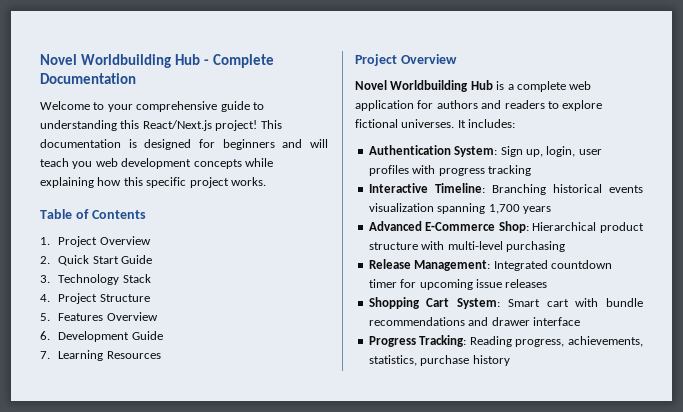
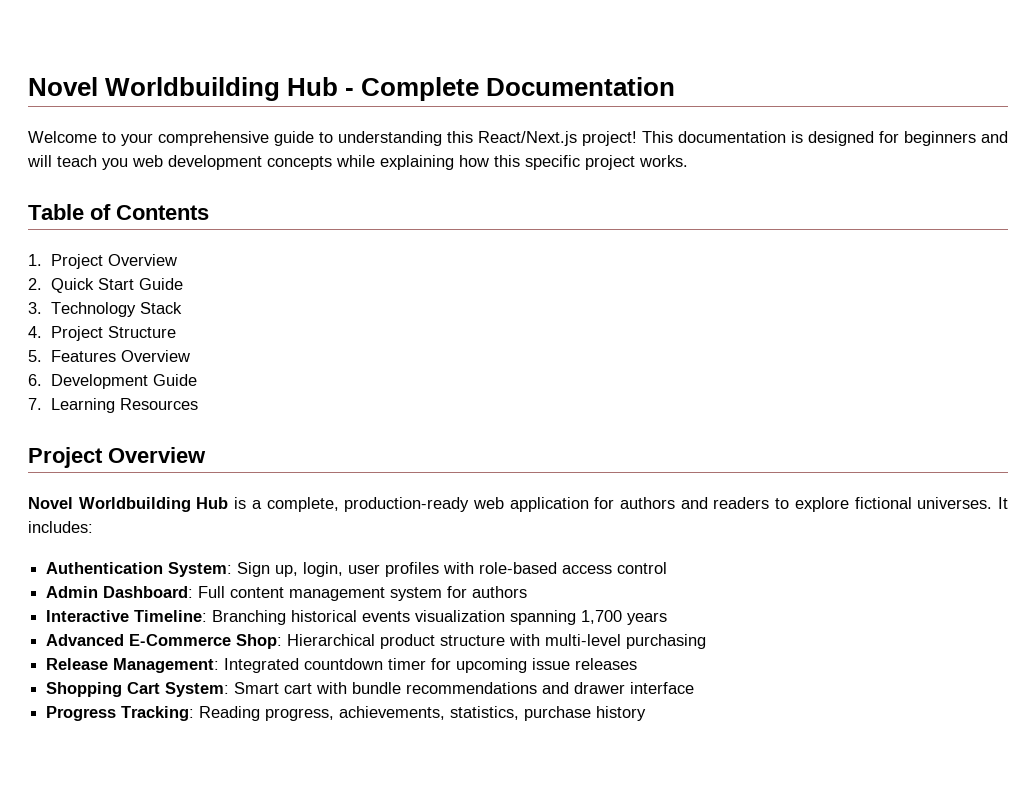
[516,81,566,92] complete -> [266,497,470,512] complete, production-ready
[438,165,531,176] progress tracking -> [479,562,668,574] [46,586,528,601] role-based access control // Admin Dashboard: Full content management system for authors

